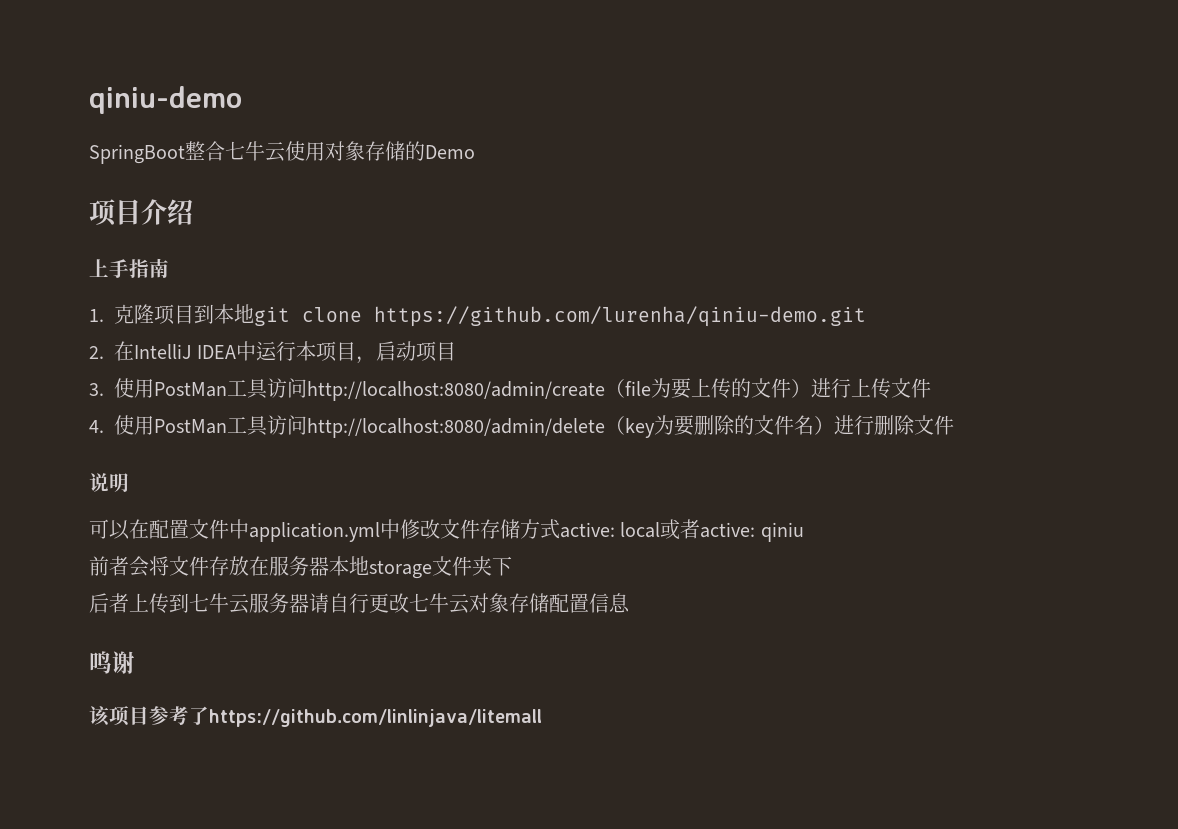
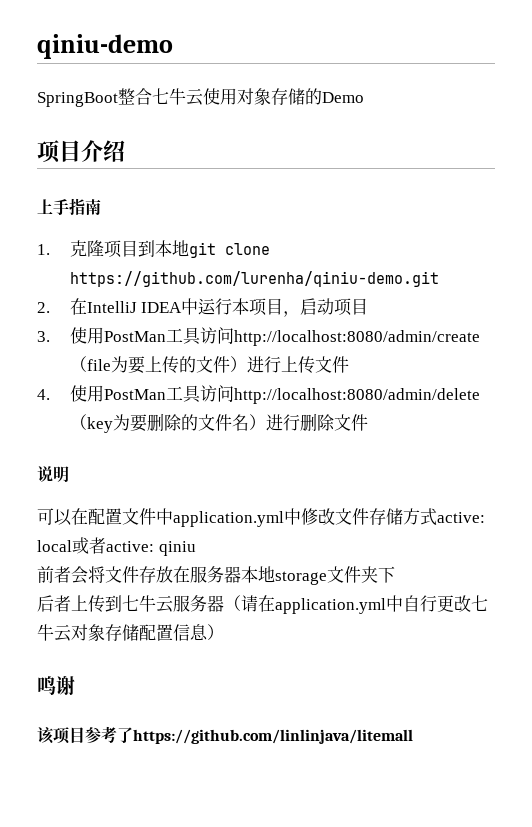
[309,593,329,613] 请 -> [224,595,403,614] （请在application.yml中
(630, 603) none -> [207,624,224,640] ）

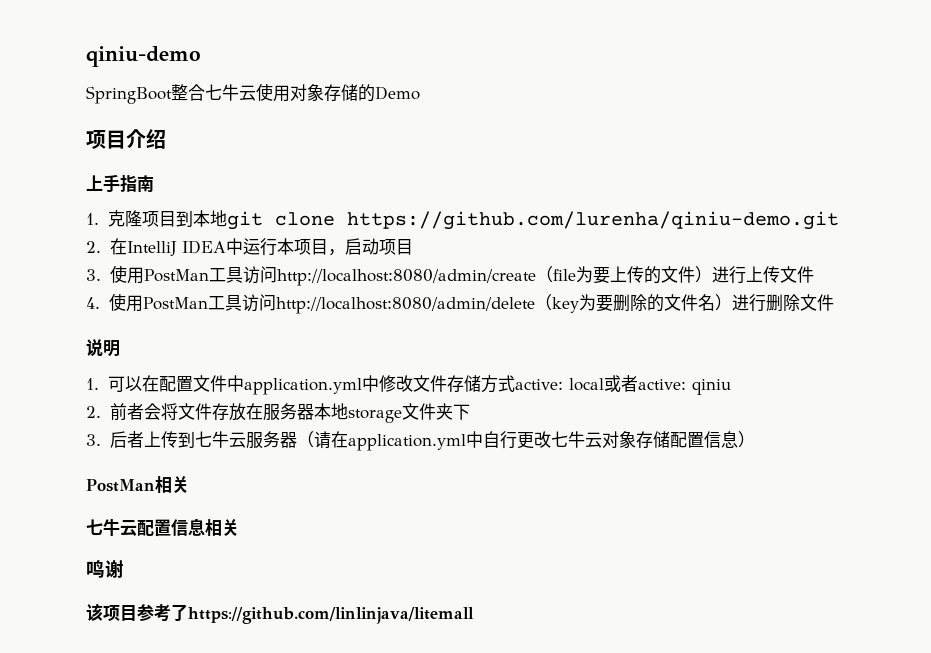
(69, 474) none -> [86,378,99,390] 1.
(196, 548) none -> [86,406,101,418] 2.
(395, 574) none -> [86,434,101,446] 3.
(224, 632) none -> [86,476,189,493] [86,518,239,537] // PostMan相关 // 七牛云配置信息相关

